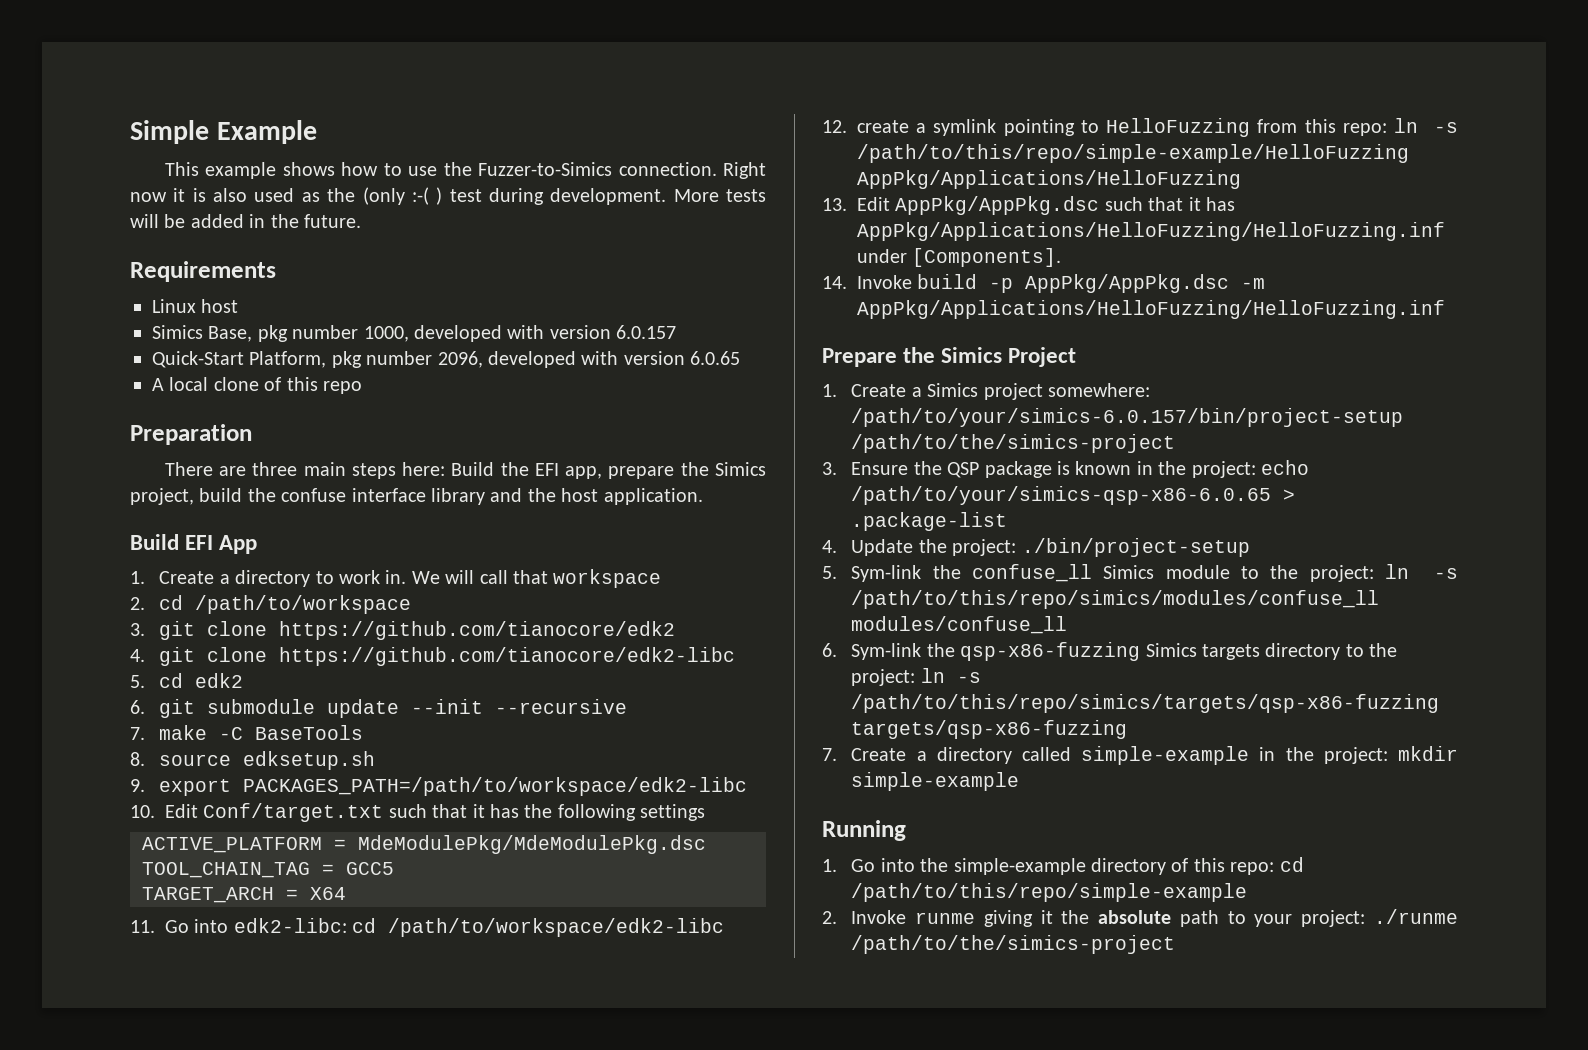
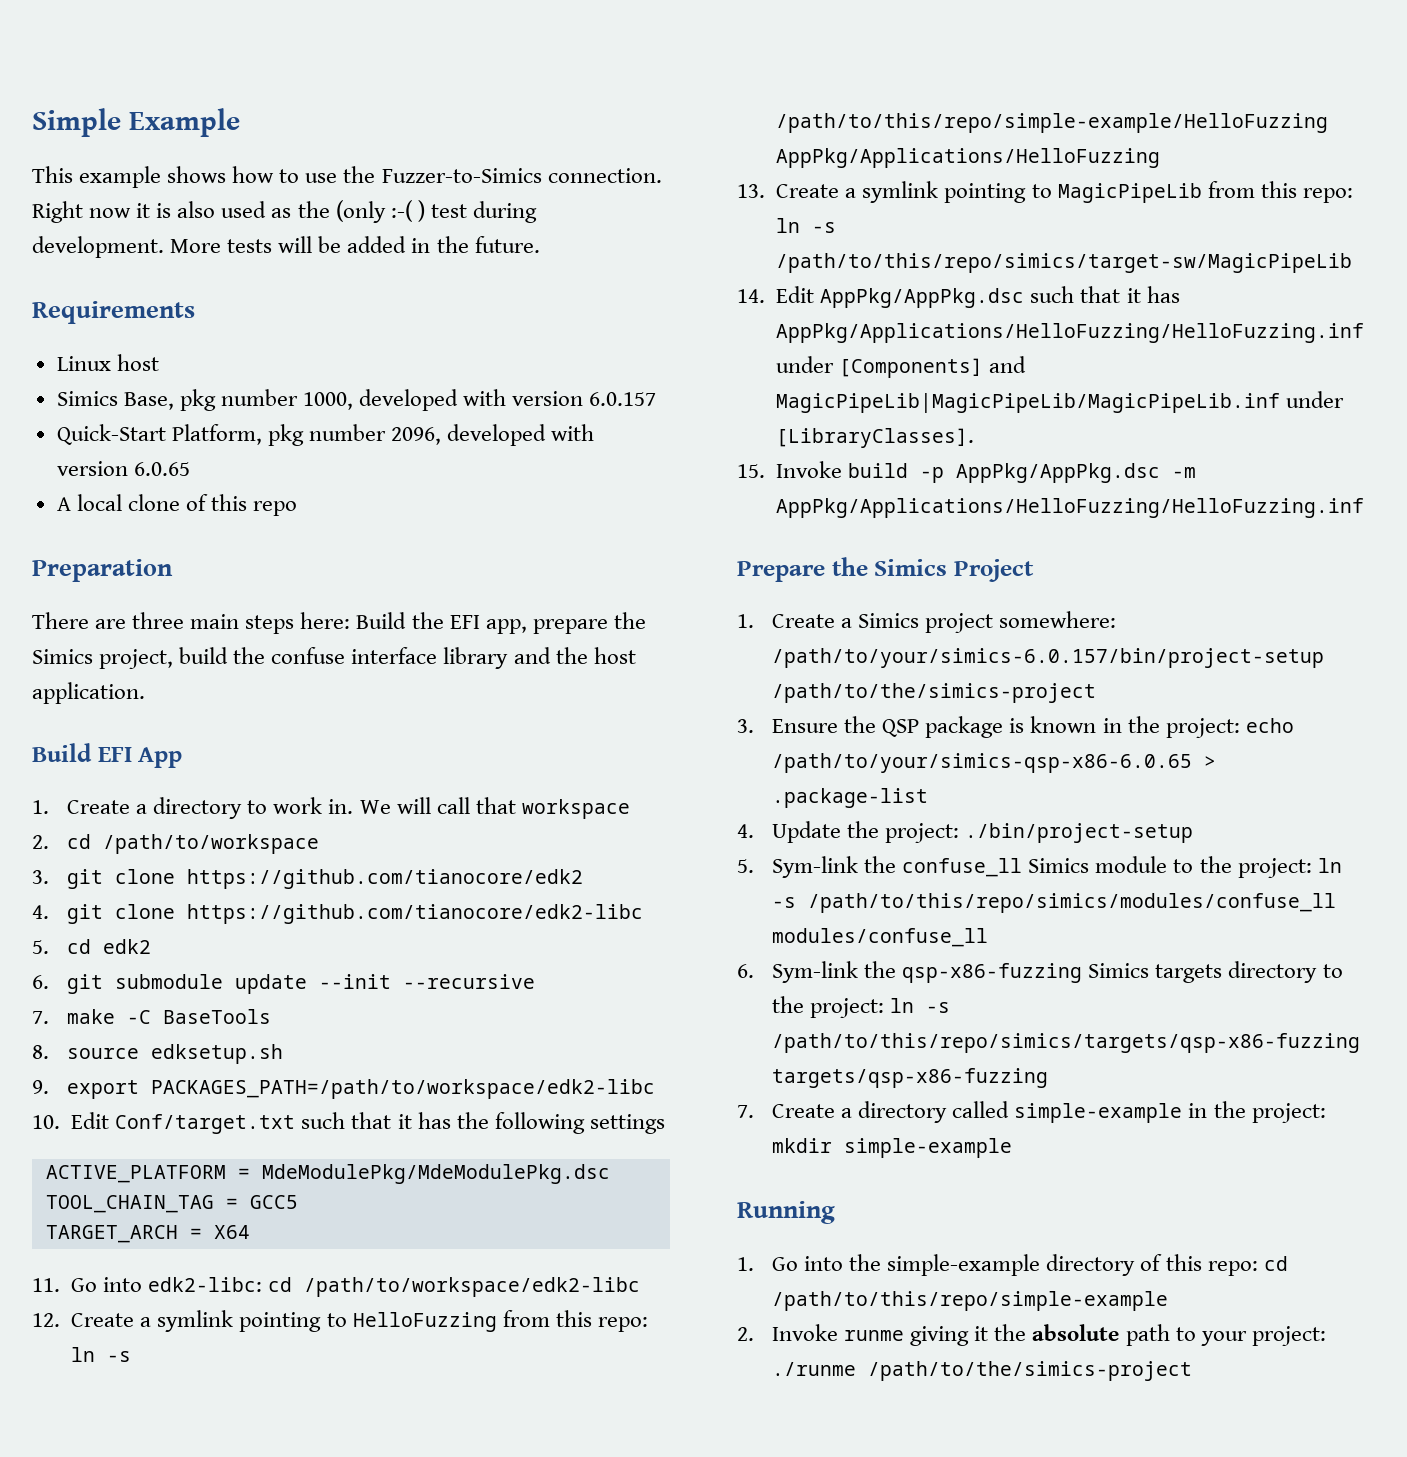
[857,120,909,133] create -> [71,1313,135,1327] Create
(847, 204) none -> [776,181,1353,203] [776,218,837,233] [776,253,1353,273] [737,289,765,303] Create a symlink pointing to MagicPipeLib from this repo: ln -s /path/to/this/repo/simics/target-sw/MagicPipeLib // 14.
[912,248,1062,267] [822,276,847,289] [Components]. // 14. -> [839,356,1027,378] [776,391,1345,413] [776,428,975,448] [737,464,765,478] [Components] and MagicPipeLib|MagicPipeLib/MagicPipeLib.inf under [LibraryClasses]. // 15.

